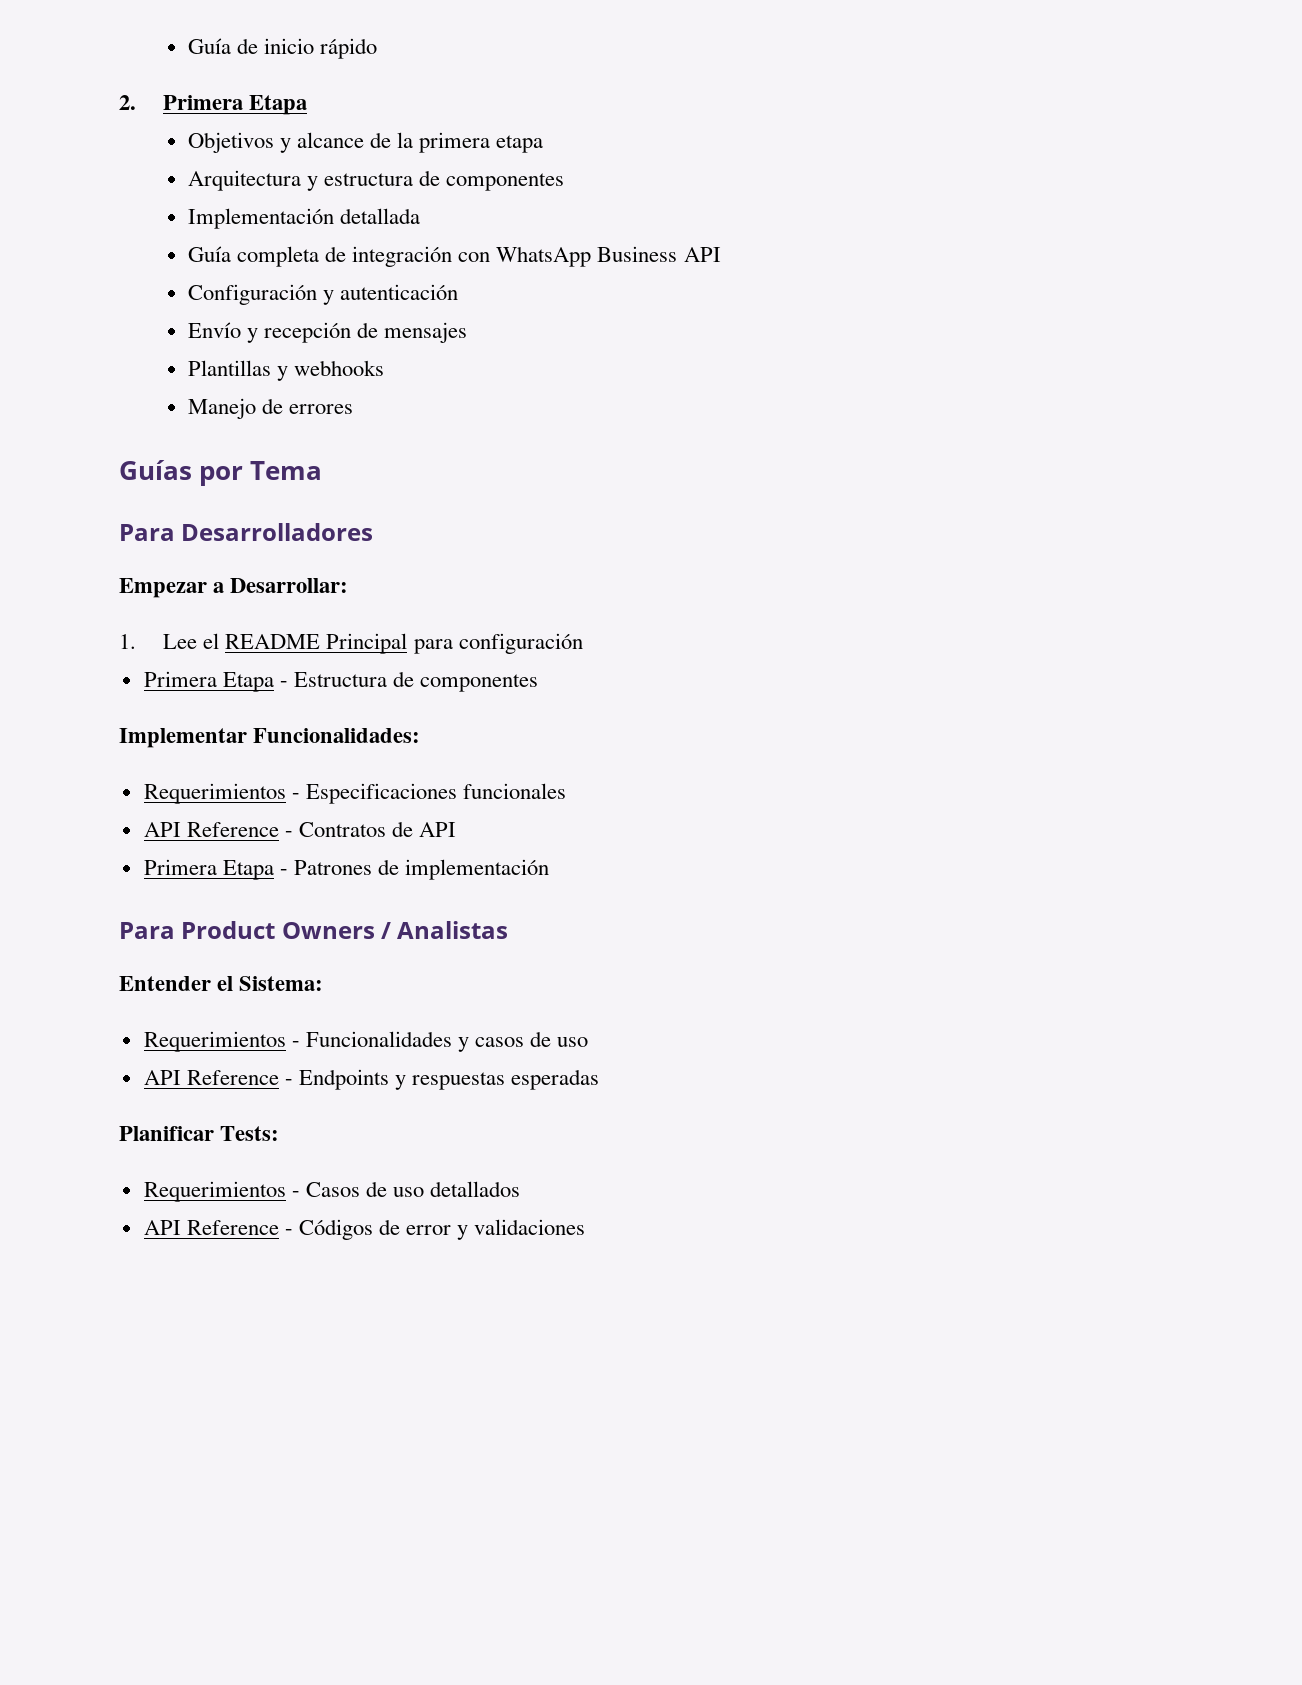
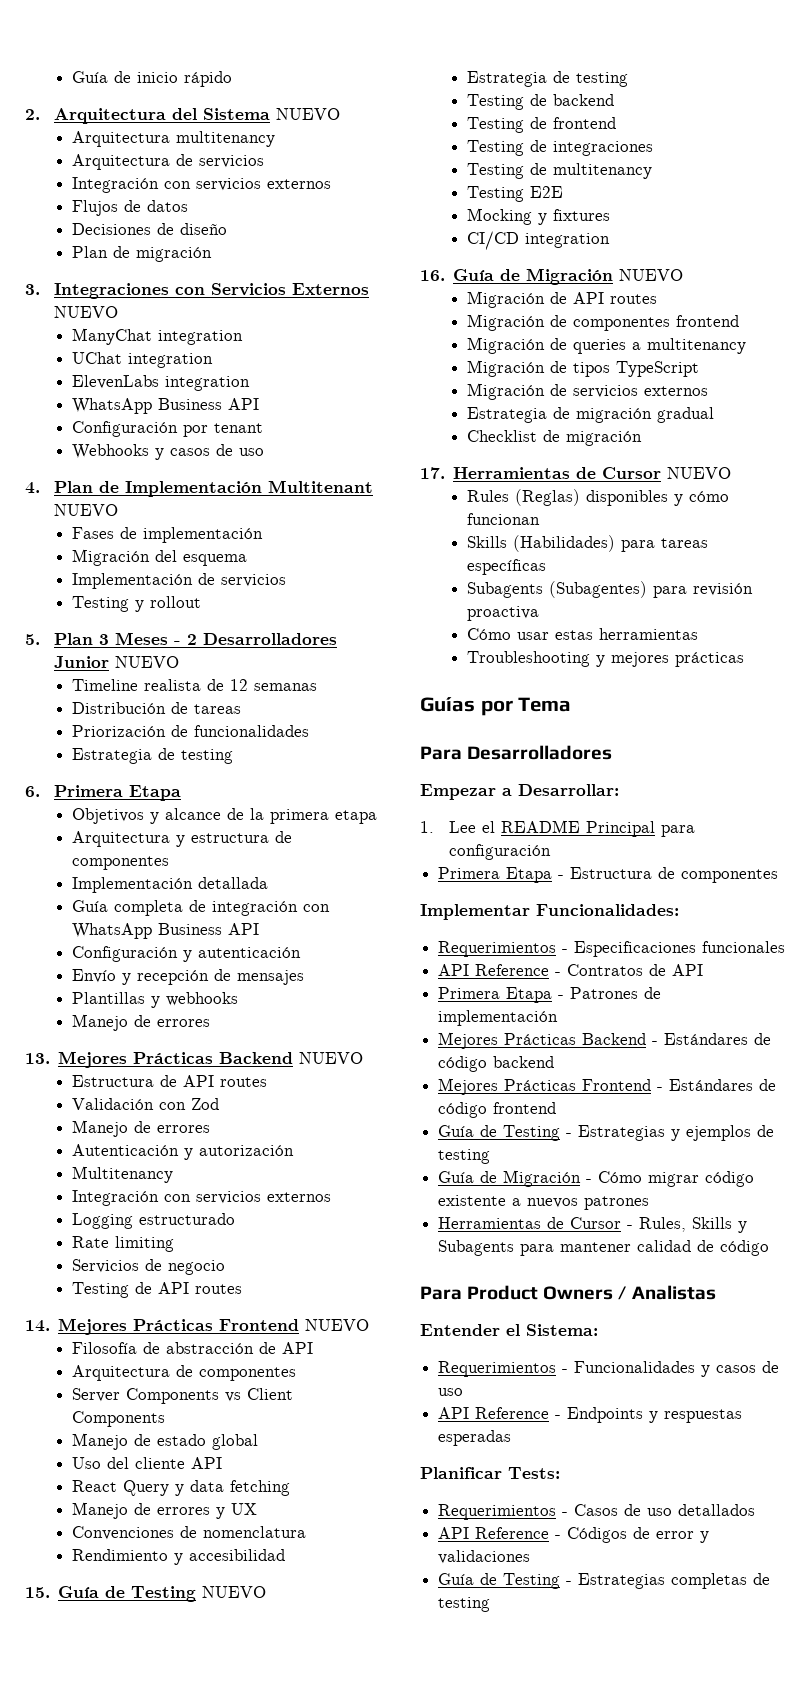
(136, 102) none -> [53,108,340,124] [72,131,276,147] [72,154,265,170] [72,177,332,193] [72,200,189,216] [72,223,228,235] [72,246,213,262] [25,283,369,299] [53,306,118,318] [72,328,244,345] [72,352,214,368] [72,375,251,391] [72,398,260,414] [72,421,264,437] [72,444,265,460] [25,480,373,497] [53,504,118,516] [72,527,264,543] [72,549,248,566] [72,573,287,589] [72,596,202,612] [25,632,337,645] [53,656,179,668] [72,679,318,691] [72,702,242,714] [72,725,310,737] [72,748,234,764] [25,786,40,797] Arquitectura del Sistema NUEVO // Arquitectura multitenancy // Arquitectura de servicios // Integración con servicios externos // Flujos de datos // Decisiones de diseño // Plan de migración // 3. Integraciones con Servicios Externos NUEVO // ManyChat integration // UChat integration // ElevenLabs integration // WhatsApp Business API // Configuración por tenant // Webhooks y casos de uso // 4. Plan de Implementación Multitenant NUEVO // Fases de implementación // Migración del esquema // Implementación de servicios // Testing y rollout // 5. Plan 3 Meses - 2 Desarrolladores Junior NUEVO // Timeline realista de 12 semanas // Distribución de tareas // Priorización de funcionalidades // Estrategia de testing // 6.
(354, 409) none -> [25,1051,364,1068] [72,1075,268,1087] [72,1098,220,1110] [72,1120,211,1137] [72,1144,295,1160] [72,1166,174,1183] [72,1190,332,1206] [72,1213,236,1229] [72,1236,175,1252] [72,1259,226,1275] [72,1282,243,1298] [25,1318,370,1335] [72,1342,314,1354] [72,1365,297,1381] [72,1388,294,1404] [72,1411,166,1427] [72,1433,259,1450] [72,1457,223,1469] [72,1480,291,1496] [72,1502,258,1519] [72,1526,307,1540] [72,1549,286,1565] [25,1586,267,1602] [467,71,629,87] [467,94,615,110] [467,117,617,133] [467,140,654,156] [467,163,653,179] [467,186,564,202] [467,208,611,225] [467,231,611,250] [420,268,684,285] [467,291,658,308] [467,314,740,331] [467,337,747,354] [467,360,700,377] [467,383,709,400] [467,407,715,423] [467,430,643,446] [420,467,732,479] [467,489,730,506] [467,513,541,525] [467,535,709,552] [467,559,547,575] [467,581,754,598] [467,606,540,621] [467,628,699,640] [467,651,745,667] // 13. Mejores Prácticas Backend NUEVO // Estructura de API routes // Validación con Zod // Manejo de errores // Autenticación y autorización // Multitenancy // Integración con servicios externos // Logging estructurado // Rate limiting // Servicios de negocio // Testing de API routes // 14. Mejores Prácticas Frontend NUEVO // Filosofía de abstracción de API // Arquitectura de componentes // Server Components vs Client Components // Manejo de estado global // Uso del cliente API // React Query y data fetching // Manejo de errores y UX // Convenciones de nomenclatura // Rendimiento y accesibilidad // 15. Guía de Testing NUEVO // Estrategia de testing // Testing de backend // Testing de frontend // Testing de integraciones // Testing de multitenancy // Testing E2E // Mocking y fixtures // CI/CD integration // 16. Guía de Migración NUEVO // Migración de API routes // Migración de componentes frontend // Migración de queries a multitenancy // Migración de tipos TypeScript // Migración de servicios externos // Estrategia de migración gradual // Checklist de migración // 17. Herramientas de Cursor NUEVO // Rules (Reglas) disponibles y cómo funcionan // Skills (Habilidades) para tareas específicas // Subagents (Subagentes) para revisión proactiva // Cómo usar estas herramientas // Troubleshooting y mejores prácticas
(550, 869) none -> [438,1032,772,1049] [438,1056,555,1072] [438,1078,777,1095] [438,1102,557,1118] [438,1125,775,1141] [438,1149,491,1164] [438,1170,755,1187] [438,1195,650,1210] [438,1217,748,1233] [438,1240,770,1256] // Mejores Prácticas Backend - Estándares de código backend // Mejores Prácticas Frontend - Estándares de código frontend // Guía de Testing - Estrategias y ejemplos de testing // Guía de Migración - Cómo migrar código existente a nuevos patrones // Herramientas de Cursor - Rules, Skills y Subagents para mantener calidad de código
(586, 1227) none -> [438,1573,771,1589] [438,1597,491,1612] // Guía de Testing - Estrategias completas de testing

